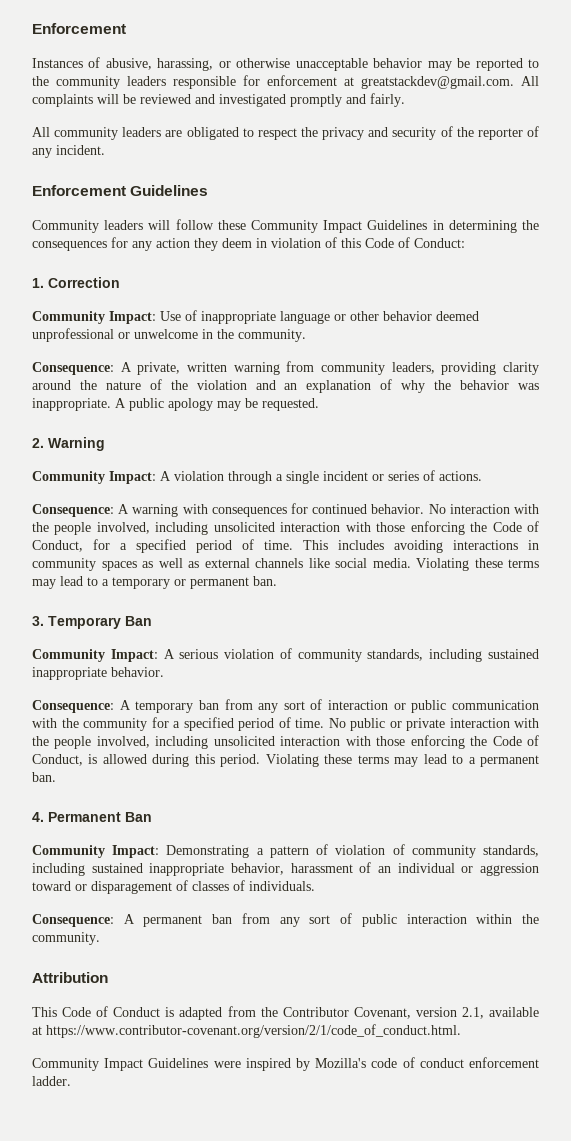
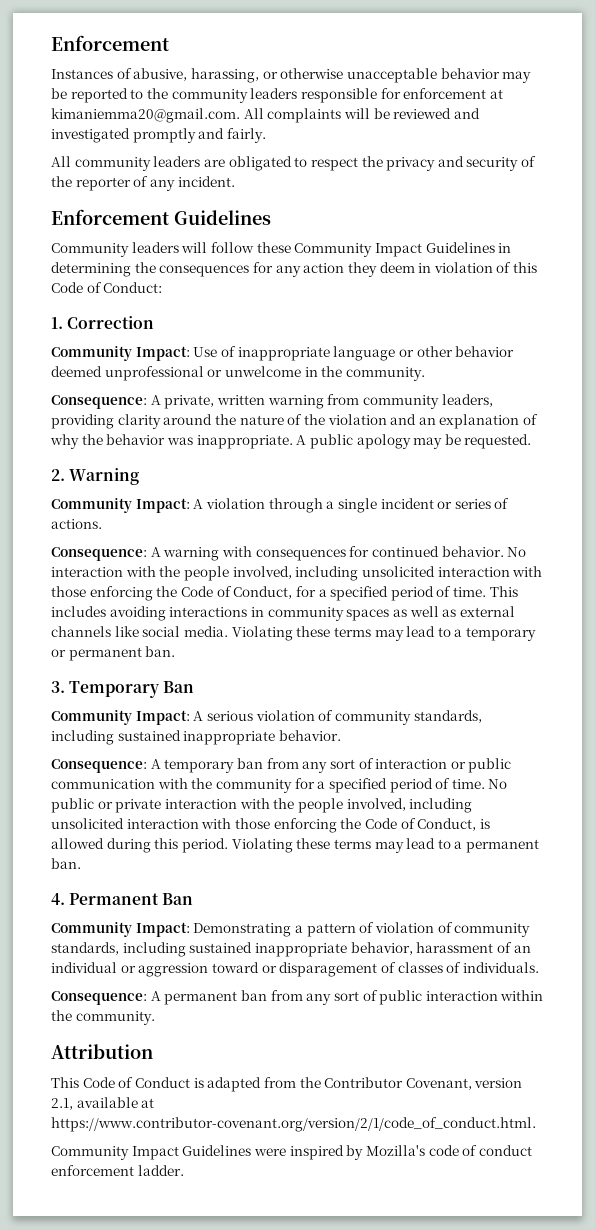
[361,76,514,89] greatstackdev@gmail.com. -> [51,108,240,123] kimaniemma20@gmail.com.

